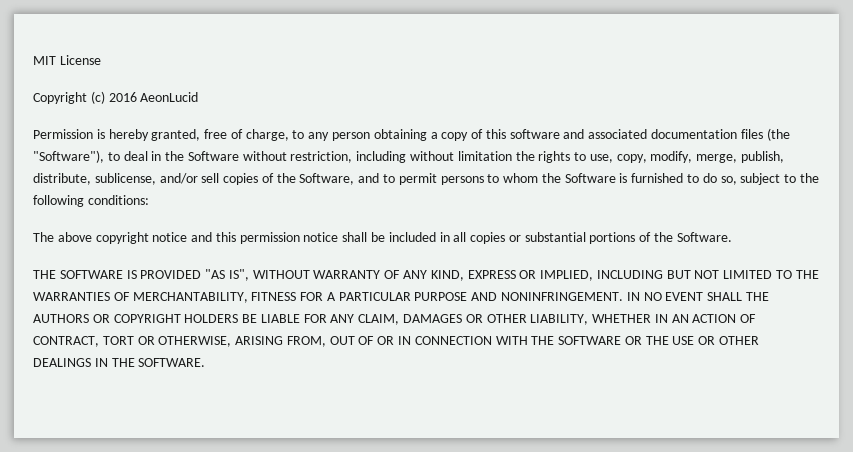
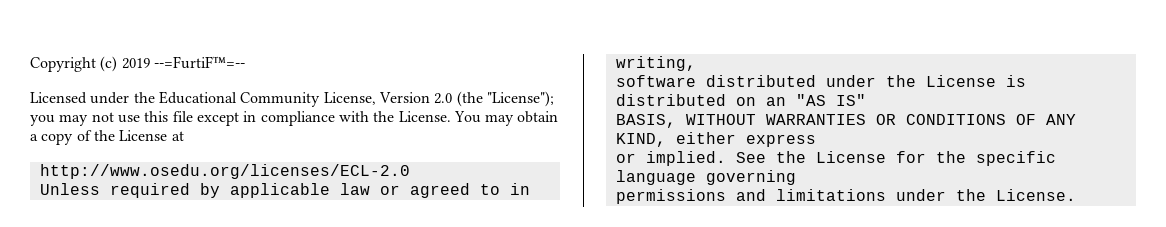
[33,55,101,65] [33,91,199,104] [33,128,790,141] [33,150,785,163] [33,173,819,185] [33,195,149,207] [33,232,732,244] [33,269,819,281] [33,292,769,303] [33,314,757,325] [33,336,760,347] [33,358,206,367] MIT License // Copyright (c) 2016 AeonLucid // Permission is hereby granted, free of charge, to any person obtaining a copy of this software and associated documentation files (the "Software"), to deal in the Software without restriction, including without limitation the rights to use, copy, modify, merge, publish, distribute, sublicense, and/or sell copies of the Software, and to permit persons to whom the Software is furnished to do so, subject to the following conditions: // The above copyright notice and this permission notice shall be included in all copies or substantial portions of the Software. // THE SOFTWARE IS PROVIDED "AS IS", WITHOUT WARRANTY OF ANY KIND, EXPRESS OR IMPLIED, INCLUDING BUT NOT LIMITED TO THE WARRANTIES OF MERCHANTABILITY, FITNESS FOR A PARTICULAR PURPOSE AND NONINFRINGEMENT. IN NO EVENT SHALL THE AUTHORS OR COPYRIGHT HOLDERS BE LIABLE FOR ANY CLAIM, DAMAGES OR OTHER LIABILITY, WHETHER IN AN ACTION OF CONTRACT, TORT OR OTHERWISE, ARISING FROM, OUT OF OR IN CONNECTION WITH THE SOFTWARE OR THE USE OR OTHER DEALINGS IN THE SOFTWARE. -> [30,56,245,72] [30,91,554,107] [30,111,559,126] [30,130,184,145] [39,164,410,179] [39,183,530,198] [615,56,696,71] [615,75,1026,87] [615,94,866,106] [615,114,1076,128] [615,132,816,147] [615,151,1056,166] [615,170,796,185] [615,189,1076,204] Copyright (c) 2019 --=FurtiF™=-- // Licensed under the Educational Community License, Version 2.0 (the "License"); you may not use this file except in compliance with the License. You may obtain a copy of the License at // http://www.osedu.org/licenses/ECL-2.0 // Unless required by applicable law or agreed to in writing, // software distributed under the License is distributed on an "AS IS" // BASIS, WITHOUT WARRANTIES OR CONDITIONS OF ANY KIND, either express // or implied. See the License for the specific language governing // permissions and limitations under the License.

